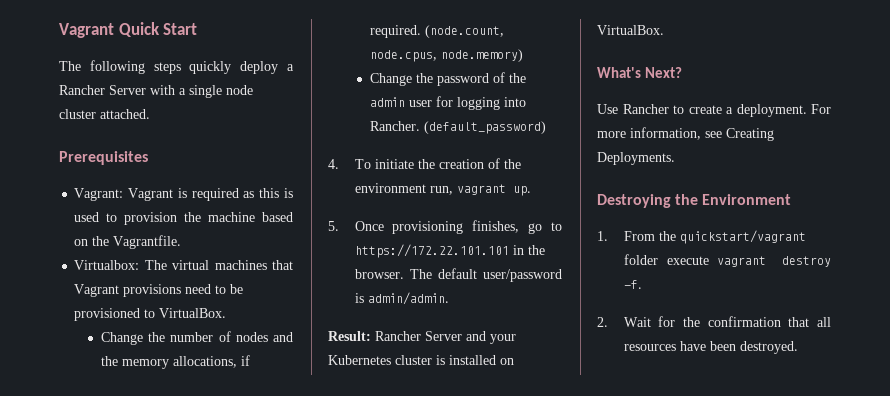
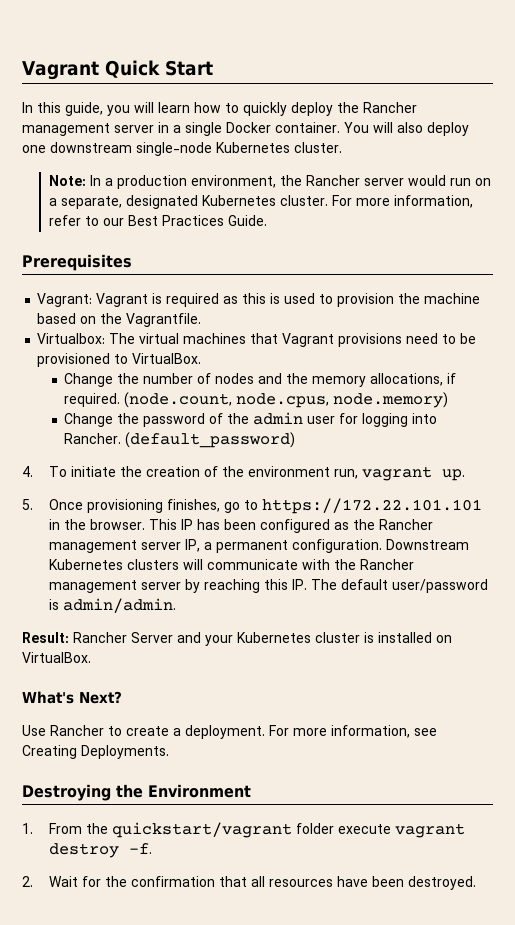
[59,60,294,74] [59,85,253,98] [59,109,150,119] The following steps quickly deploy a Rancher Server with a single node cluster attached. -> [22,102,417,116] [22,122,469,136] [22,142,342,156] [48,175,491,189] [48,195,473,209] [48,215,267,226] In this guide, you will learn how to quickly deploy the Rancher management server in a single Docker container. You will also deploy one downstream single-node Kubernetes cluster. // Note: In a production environment, the Rancher server would run on a separate, designated Kubernetes cluster. For more information, refer to our Best Practices Guide.
(404, 274) none -> [148,519,433,533] [48,539,469,553] [48,559,414,570] [48,579,307,593] This IP has been configured as the Rancher management server IP, a permanent configuration. Downstream Kubernetes clusters will communicate with the Rancher management server by reaching this IP.

